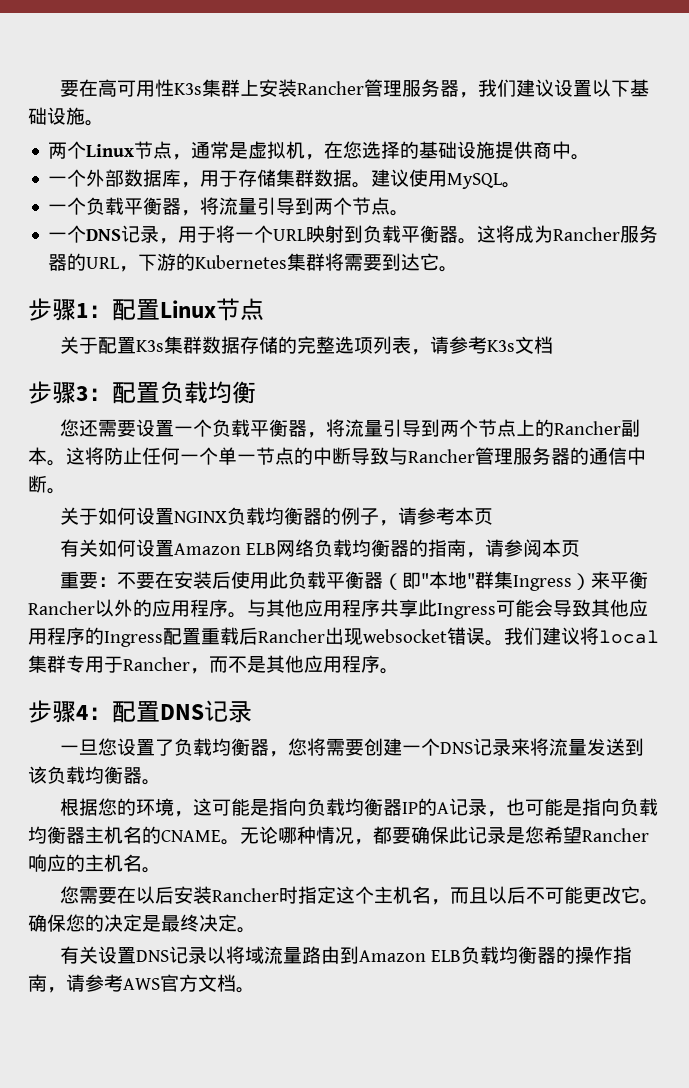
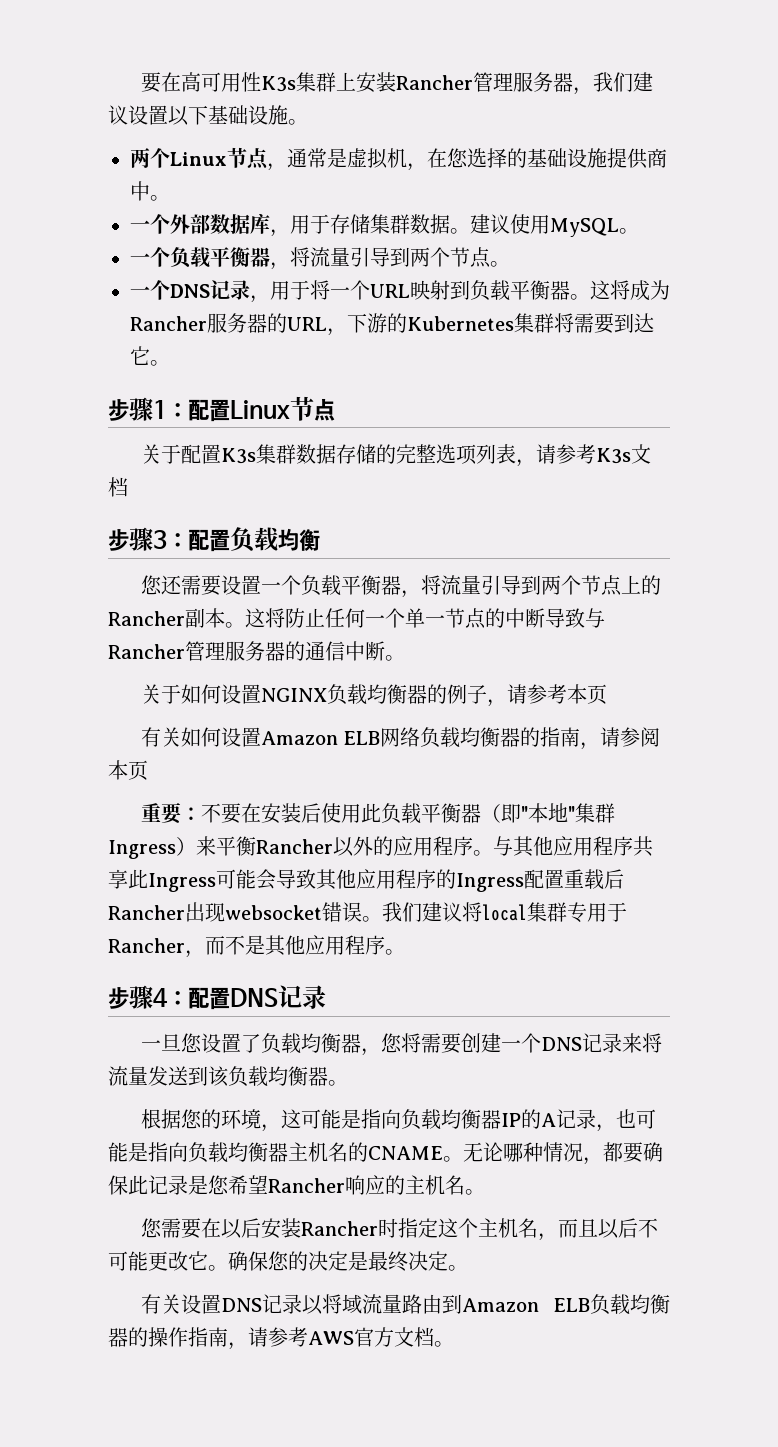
[475,571,514,589] 群集 -> [575,803,616,823] 集群

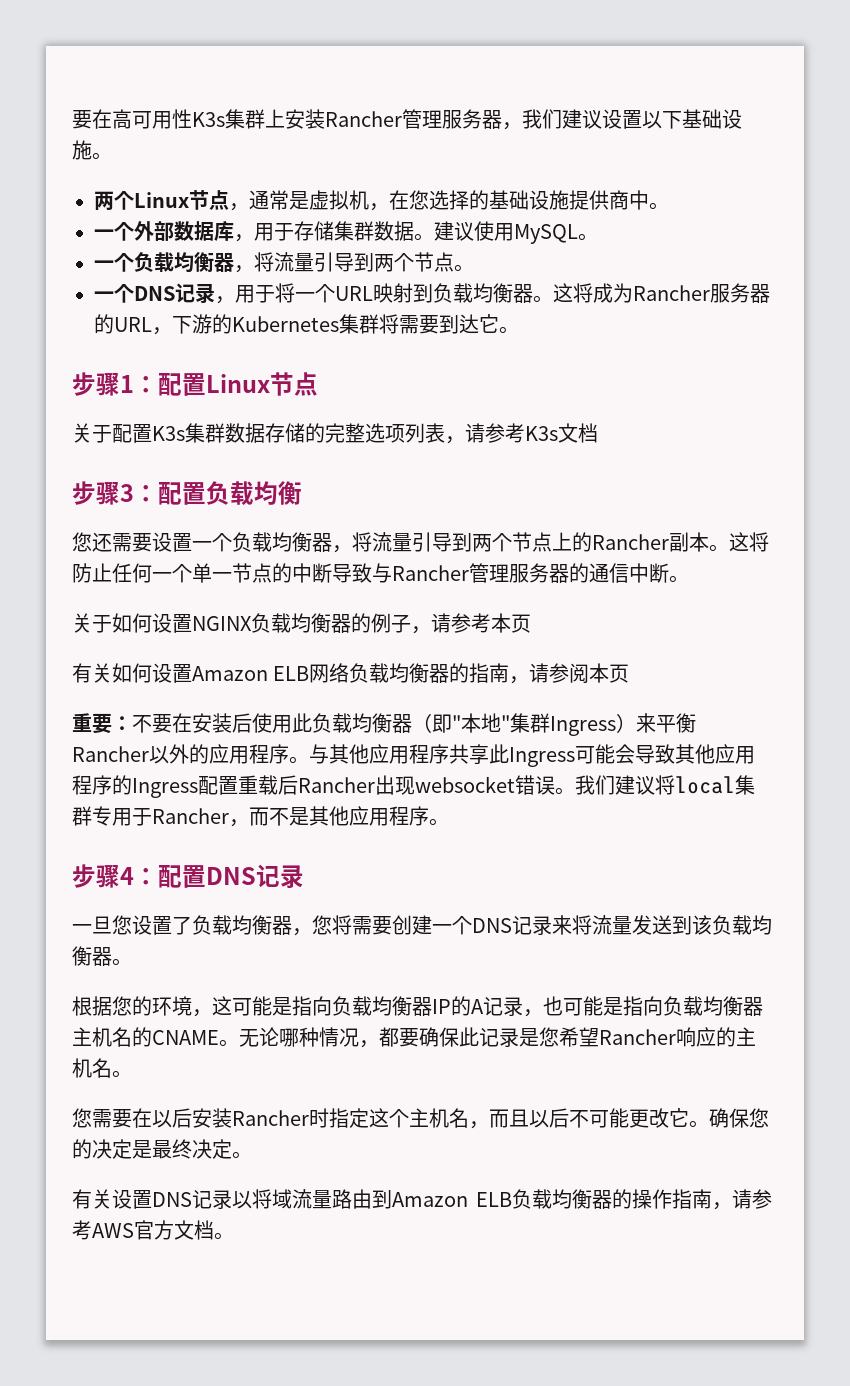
[210,247,230,267] 平 -> [174,252,194,273] 均
[510,280,530,300] 平 -> [473,283,493,303] 均
[341,575,362,595] 平 -> [272,532,292,552] 均
[421,803,442,823] 平 -> [352,713,372,733] 均

